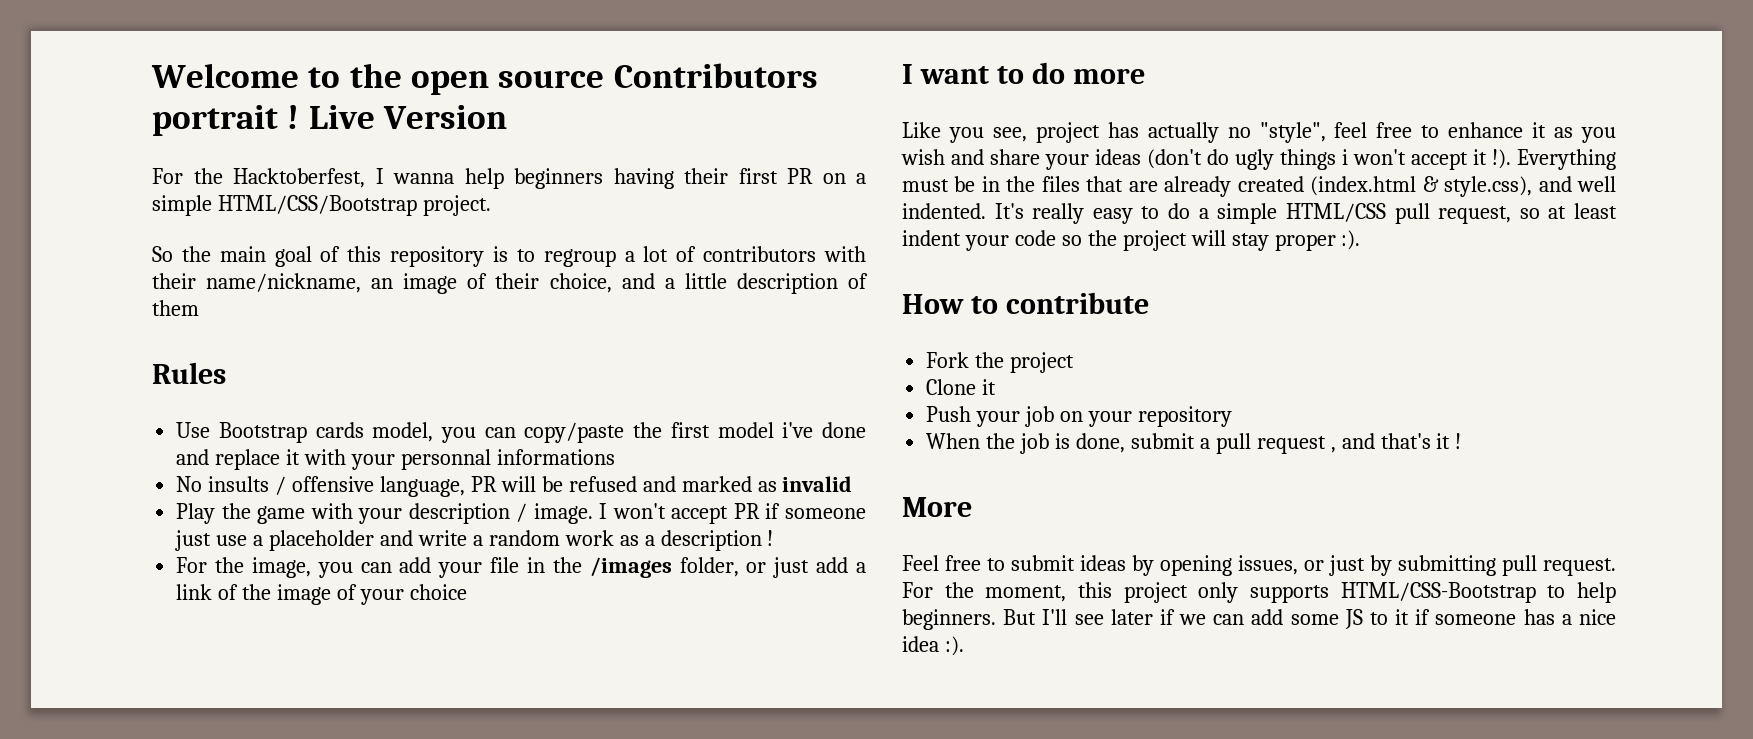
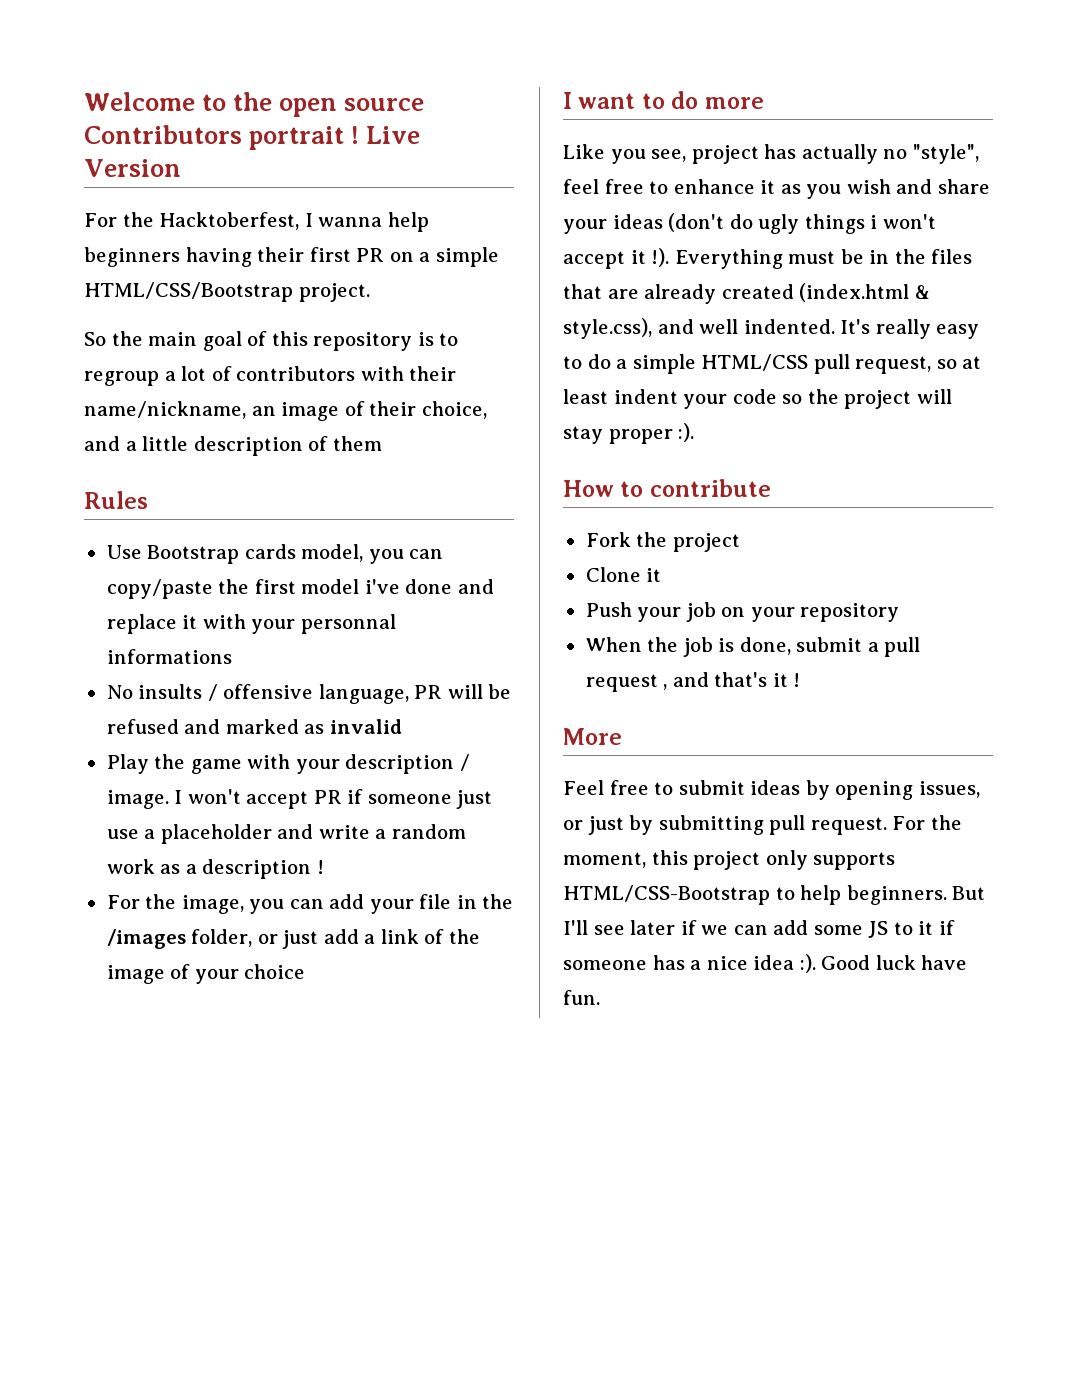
(964, 646) none -> [821,955,968,970] [563,990,600,1005] Good luck have fun.

